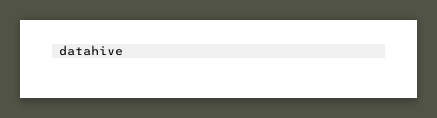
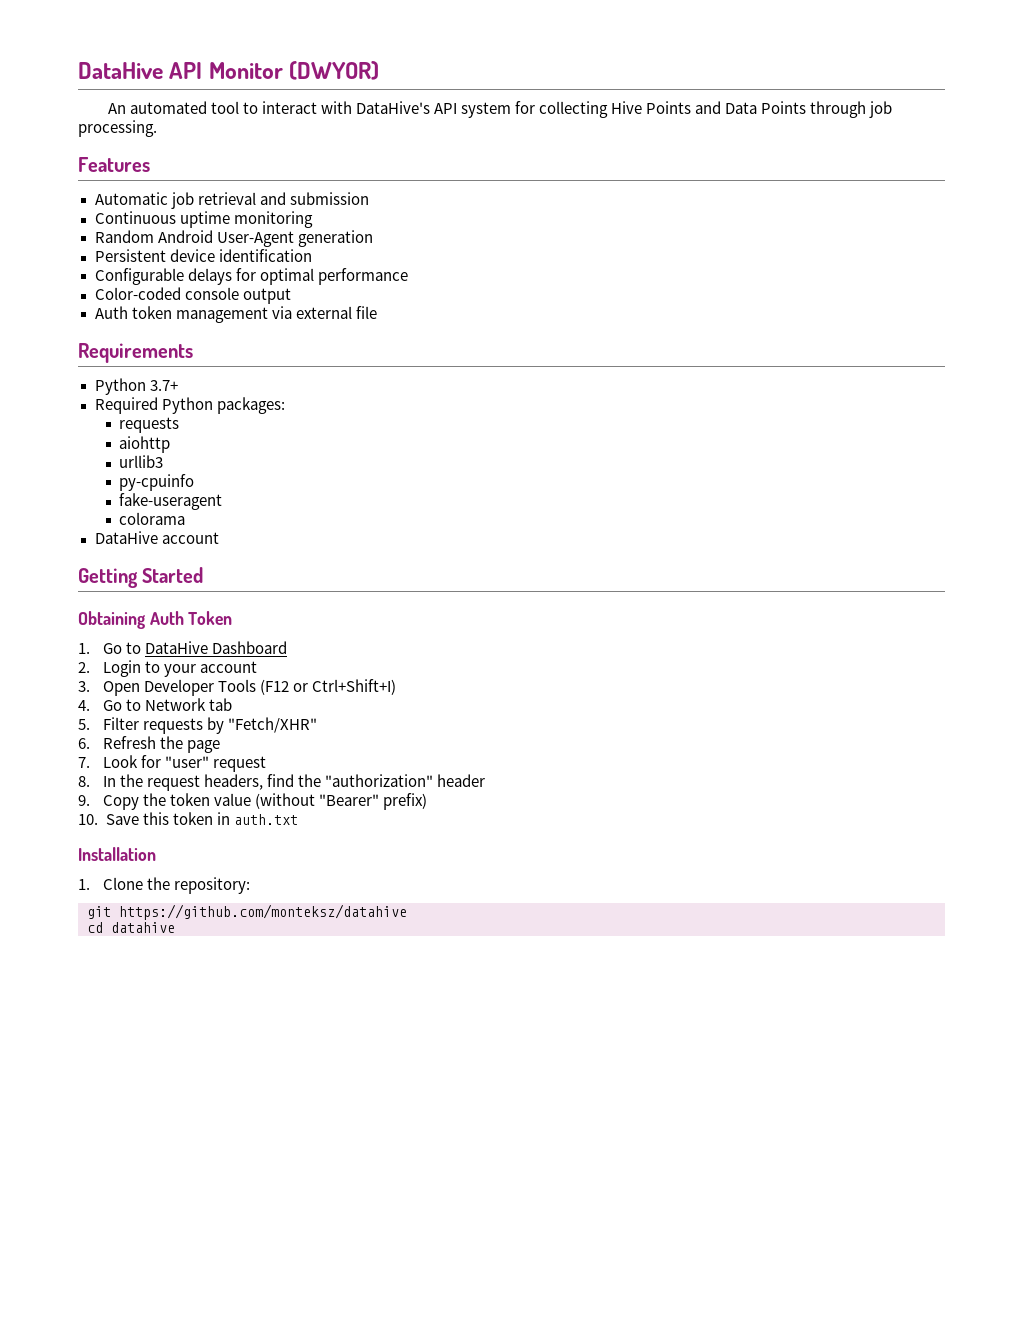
(58, 50) none -> [78,61,380,80] [107,101,893,118] [78,120,157,137] [78,157,150,172] [94,192,369,209] [94,211,313,228] [94,230,373,247] [94,249,312,262] [94,268,408,285] [94,287,291,304] [94,306,377,323] [78,343,193,363] [94,378,178,395] [94,397,285,414] [119,417,180,433] [119,436,171,453] [119,455,164,468] [119,474,195,491] [119,493,223,510] [119,512,186,525] [94,531,219,544] [78,567,204,588] [78,611,233,629] [78,641,287,654] [78,660,257,677] [78,679,396,696] [78,698,232,711] [78,717,317,734] [78,736,220,753] [78,755,266,772] [78,774,486,791] [78,793,428,810] [78,812,298,825] [78,847,156,861] [78,877,250,894] [87,904,407,920] [87,922,103,933] DataHive API Monitor (DWYOR) // An automated tool to interact with DataHive's API system for collecting Hive Points and Data Points through job processing. // Features // Automatic job retrieval and submission // Continuous uptime monitoring // Random Android User-Agent generation // Persistent device identification // Configurable delays for optimal performance // Color-coded console output // Auth token management via external file // Requirements // Python 3.7+ // Required Python packages: // requests // aiohttp // urllib3 // py-cpuinfo // fake-useragent // colorama // DataHive account // Getting Started // Obtaining Auth Token // 1. Go to DataHive Dashboard // 2. Login to your account // 3. Open Developer Tools (F12 or Ctrl+Shift+I) // 4. Go to Network tab // 5. Filter requests by "Fetch/XHR" // 6. Refresh the page // 7. Look for "user" request // 8. In the request headers, find the "authorization" header // 9. Copy the token value (without "Bearer" prefix) // 10. Save this token in auth.txt // Installation // 1. Clone the repository: // git https://github.com/monteksz/datahive // cd

